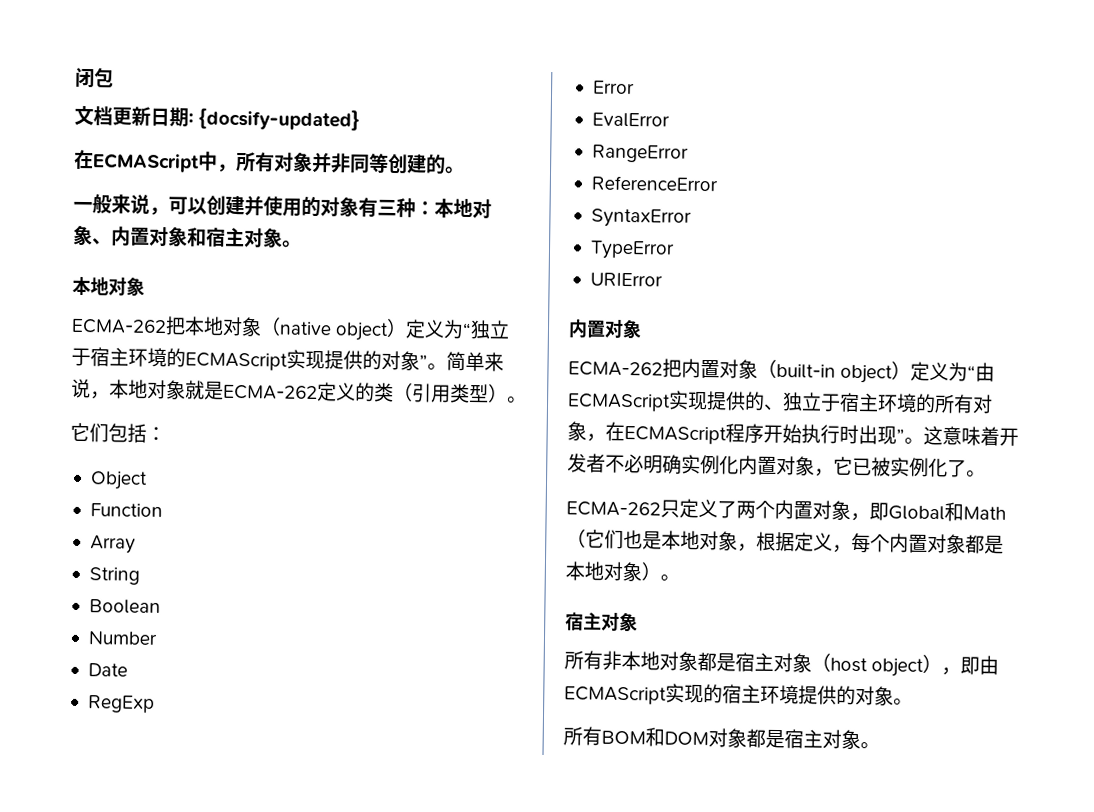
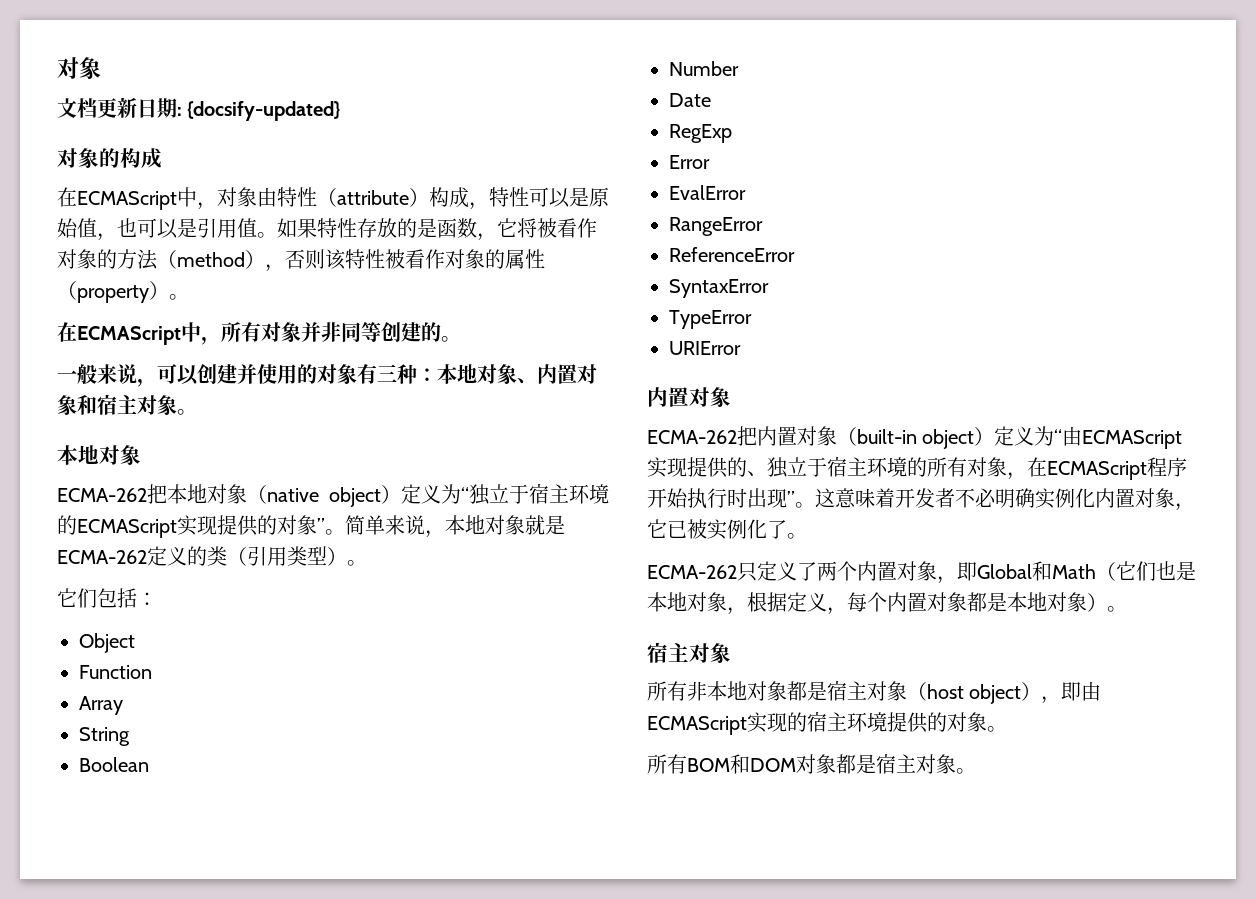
[75,67,114,89] 闭包 -> [57,57,101,79] 对象
(361, 119) none -> [57,148,162,168] [57,187,609,210] [57,218,597,241] [57,249,545,272] [57,281,189,303] // 对象的构成 // 在ECMAScript中，对象由特性（attribute）构成，特性可以是原始值，也可以是引用值。如果特性存放的是函数，它将被看作对象的方法（method），否则该特性被看作对象的属性（property）。

